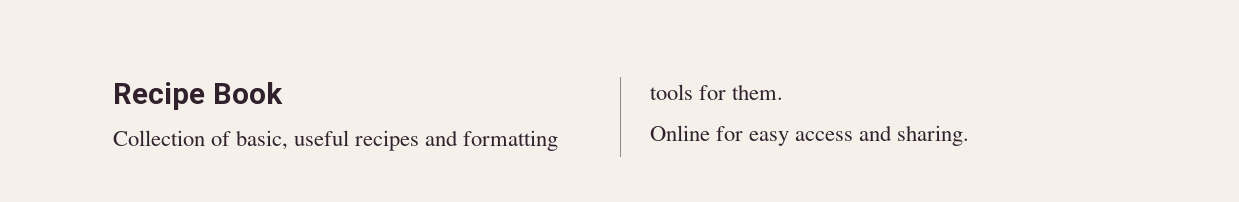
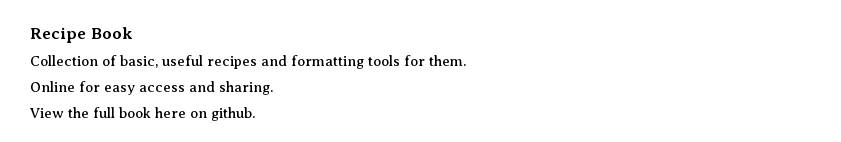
(970, 135) none -> [29,107,255,121] // View the full book here on github.

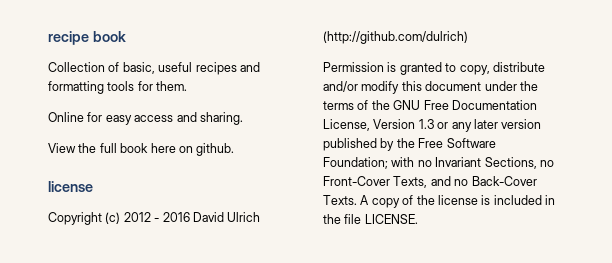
[30,27,133,43] Recipe Book -> [48,31,126,45] recipe book
(255, 114) none -> [48,181,93,192] [48,212,261,225] [323,31,468,44] [323,62,545,75] [323,81,538,94] [323,100,537,110] [323,119,542,132] [323,138,496,151] [323,157,554,169] [323,176,537,188] [323,195,555,208] [323,214,418,224] // license // Copyright (c) 2012 - 2016 David Ulrich (http://github.com/dulrich) // Permission is granted to copy, distribute and/or modify this document under the terms of the GNU Free Documentation License, Version 1.3 or any later version published by the Free Software Foundation; with no Invariant Sections, no Front-Cover Texts, and no Back-Cover Texts. A copy of the license is included in the file LICENSE.

